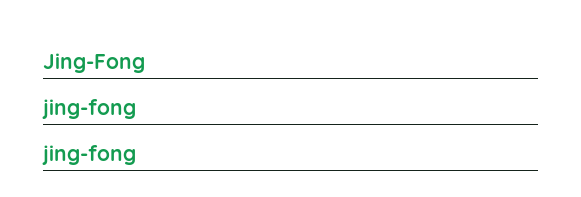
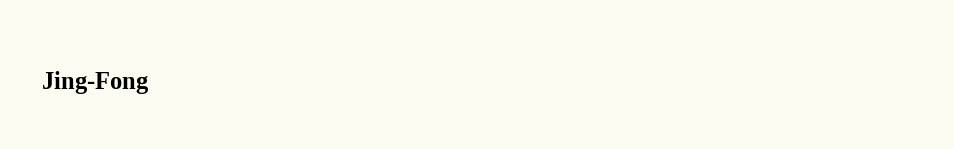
[42,99,136,119] [42,145,136,165] // jing-fong // jing-fong -> (149, 82) none

